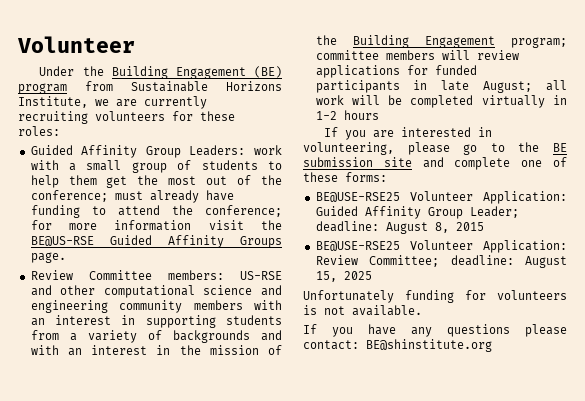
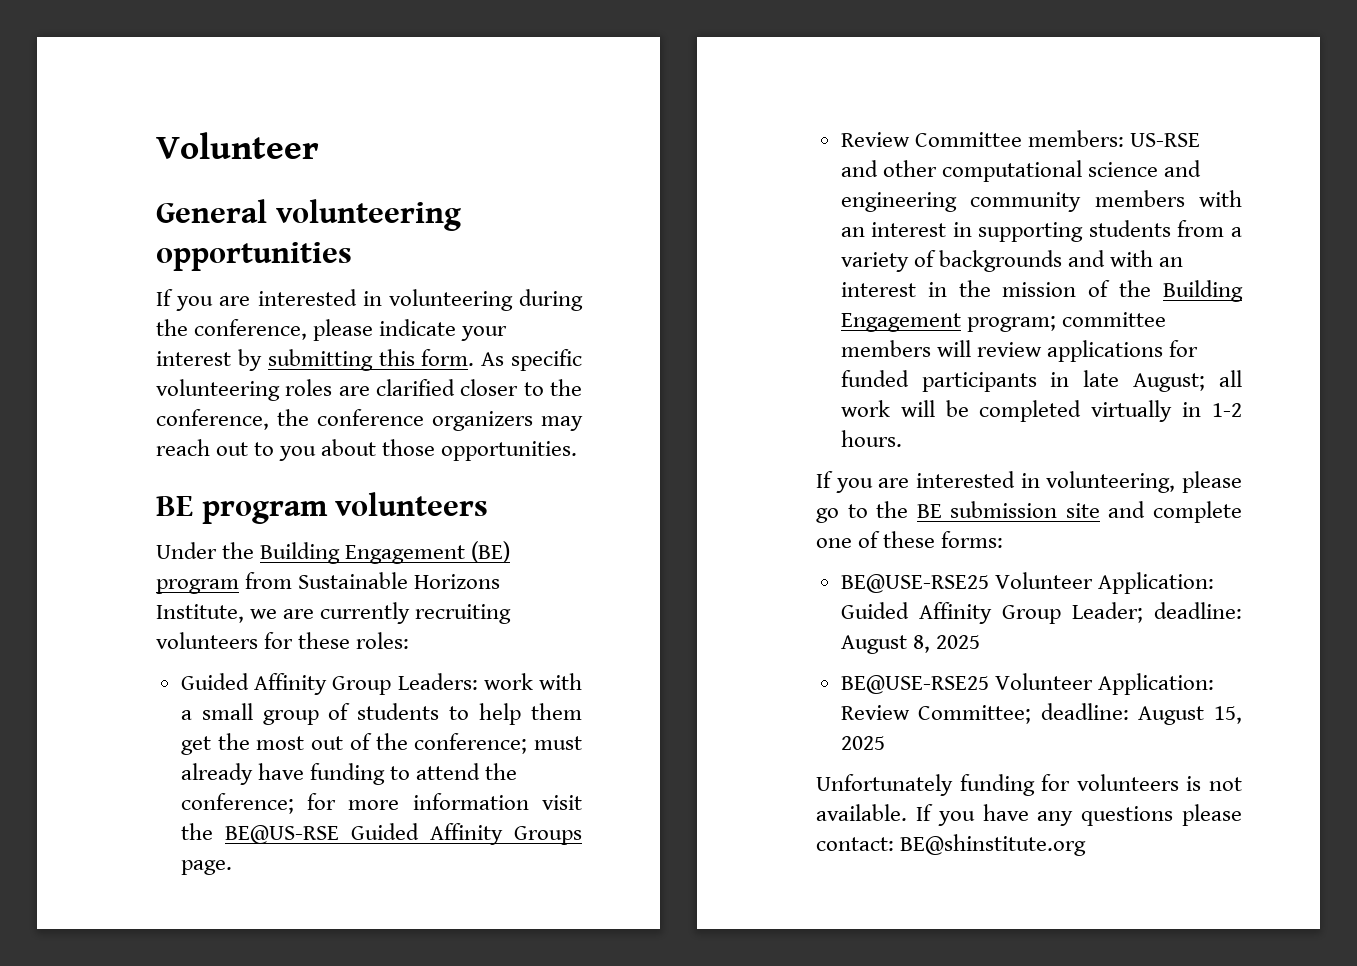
[17,36,135,53] Volunteer -> [156,132,319,159] [156,199,461,231] [156,242,352,271] [156,289,583,311] [156,319,508,341] [156,349,582,371] [156,379,582,401] [156,409,583,431] [156,439,578,461] [156,492,489,524] Volunteer // General volunteering opportunities // If you are interested in volunteering during the conference, please indicate your interest by submitting this form. As specific volunteering roles are clarified closer to the conference, the conference organizers may reach out to you about those opportunities. // BE program volunteers
[343,110,379,120] hours -> [840,430,902,447] hours.
[455,222,484,231] 2015 -> [935,635,980,649] 2025
(422, 310) // -> (907, 812) none

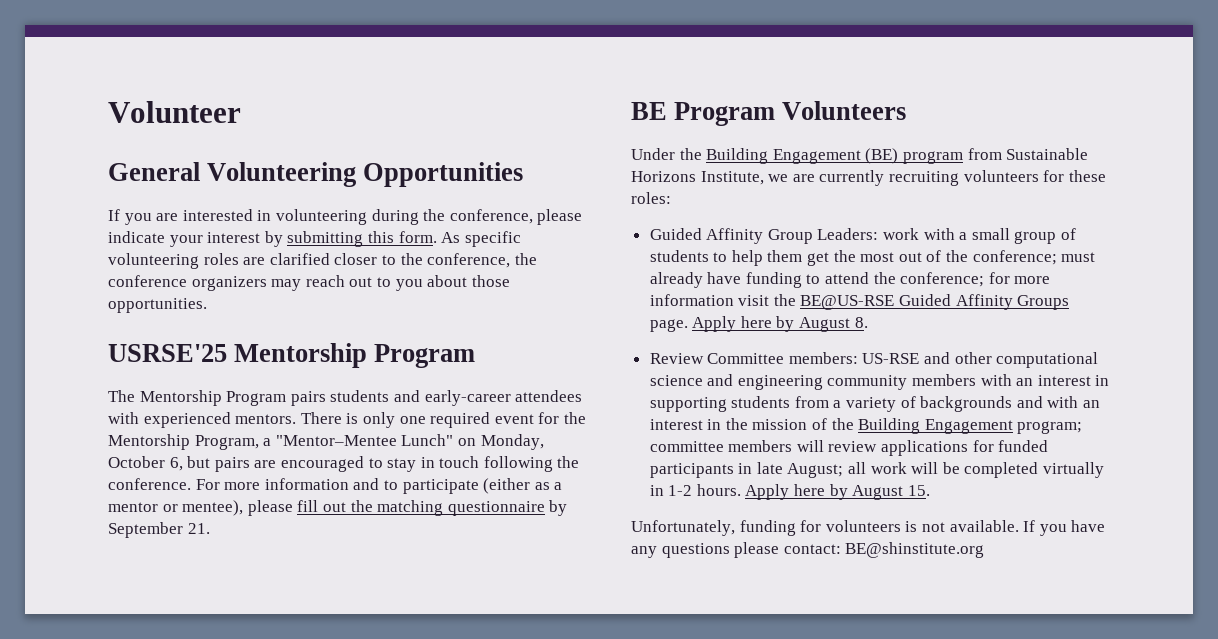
[275,199,461,231] [156,242,352,271] volunteering opportunities -> [207,162,524,187] Volunteering Opportunities
[156,492,489,524] // BE program volunteers -> [108,343,476,368] [108,390,583,406] [108,412,586,428] [108,434,544,450] [108,456,580,472] [108,478,563,494] [108,500,568,516] [108,522,210,538] [631,101,907,126] // USRSE'25 Mentorship Program // The Mentorship Program pairs students and early-career attendees with experienced mentors. There is only one required event for the Mentorship Program, a "Mentor–Mentee Lunch" on Monday, October 6, but pairs are encouraged to stay in touch following the conference. For more information and to participate (either as a mentor or mentee), please fill out the matching questionnaire by September 21. // BE Program Volunteers
(232, 867) none -> [692,316,868,332] Apply here by August 8.
[816,471,1242,493] [816,501,1242,523] [816,531,1004,548] [840,572,1214,594] [840,602,1242,624] [840,635,980,654] [840,673,1214,695] [840,703,1242,725] [840,736,885,750] [816,774,953,796] // If you are interested in volunteering, please go to the BE submission site and complete one of these forms: // BE@USE-RSE25 Volunteer Application: Guided Affinity Group Leader; deadline: August 8, 2025 // BE@USE-RSE25 Volunteer Application: Review Committee; deadline: August 15, 2025 // Unfortunately -> [745,484,930,500] [631,520,735,536] Apply here by August 15. // Unfortunately,

